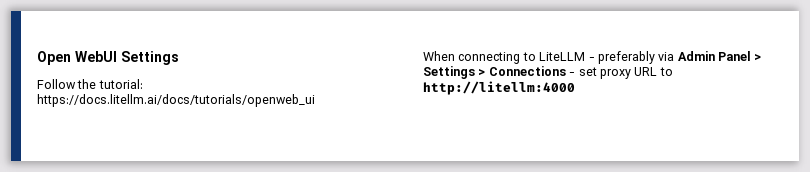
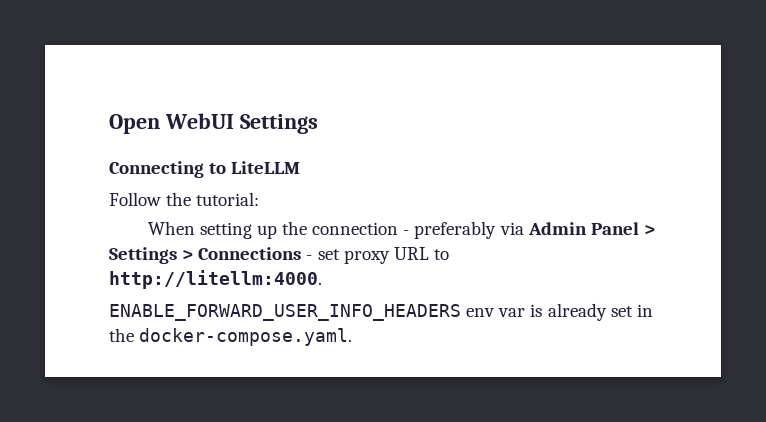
(179, 58) none -> [109,161,301,178] // Connecting to LiteLLM
[37,94,315,107] https://docs.litellm.ai/docs/tutorials/openweb_ui -> (260, 199) none
[458,52,586,64] connecting to LiteLLM -> [199,221,399,239] setting up the connection
[423,81,575,95] http://litellm:4000 -> [109,270,322,289] [109,303,653,321] [109,328,353,346] http://litellm:4000. // ENABLE_FORWARD_USER_INFO_HEADERS env var is already set in the docker-compose.yaml.

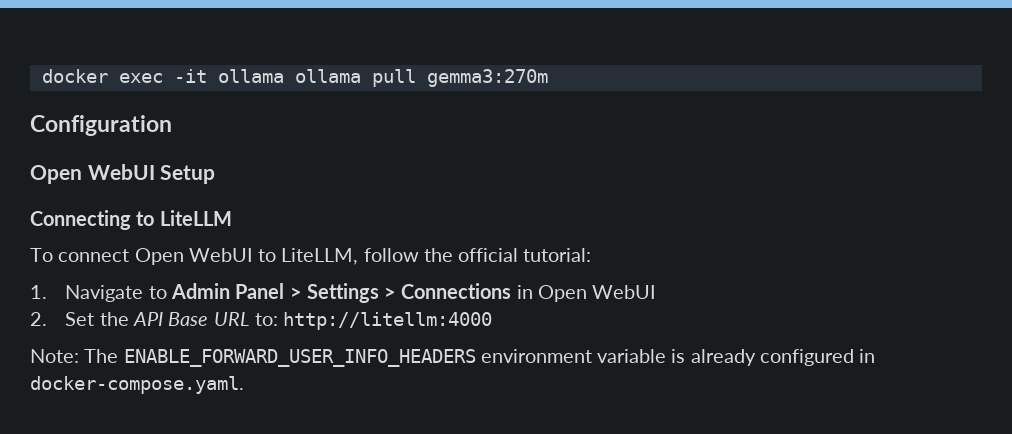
[109,113,318,134] Open WebUI Settings -> [41,69,548,87] [30,115,172,136] [30,164,216,184] docker exec -it ollama ollama pull gemma3:270m // Configuration // Open WebUI Setup
[109,192,260,206] [147,221,524,239] Follow the tutorial: // When setting up the connection - preferably via -> [30,248,592,265] [30,285,167,302] To connect Open WebUI to LiteLLM, follow the official tutorial: // 1. Navigate to
[306,247,449,264] [109,270,322,289] [109,303,653,321] [109,328,134,342] - set proxy URL to http://litellm:4000. // ENABLE_FORWARD_USER_INFO_HEADERS env var is already set in the -> [516,285,657,302] [30,312,493,330] [30,349,876,367] in Open WebUI // 2. Set the API Base URL to: http://litellm:4000 // Note: The ENABLE_FORWARD_USER_INFO_HEADERS environment variable is already configured in

